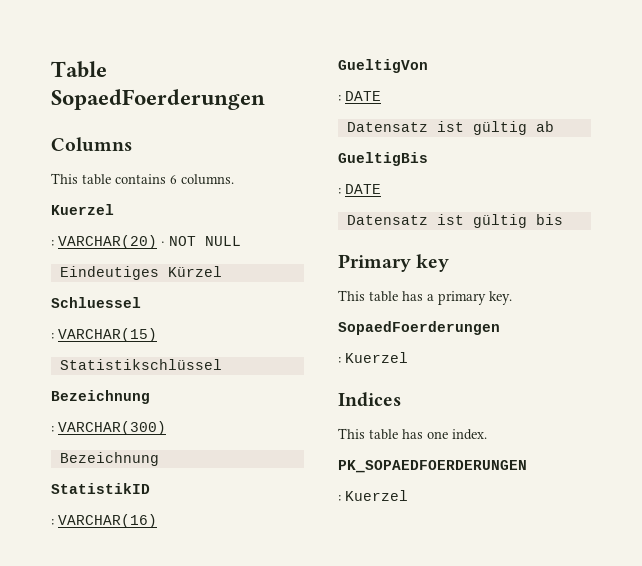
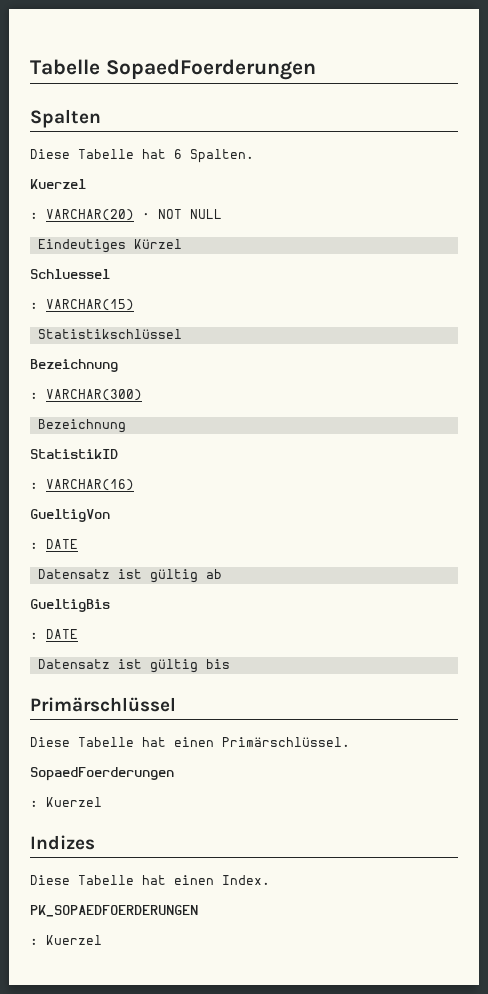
[51,61,107,78] [51,89,265,110] [51,137,132,152] [51,173,234,185] Table SopaedFoerderungen // Columns // This table contains 6 columns. -> [30,59,316,80] [30,109,101,128] [30,149,254,163] Tabelle SopaedFoerderungen // Spalten // Diese Tabelle hat 6 Spalten.
[338,254,450,272] [338,290,512,305] [338,321,500,335] [338,352,408,363] [338,392,401,407] [338,428,487,440] Primary key // This table has a primary key. // SopaedFoerderungen // : Kuerzel // Indices // This table has one index. -> [30,697,176,712] [30,737,350,747] [30,767,174,781] [30,797,102,807] [30,835,95,850] [30,875,270,885] Primärschlüssel // Diese Tabelle hat einen Primärschlüssel. // SopaedFoerderungen // : Kuerzel // Indizes // Diese Tabelle hat einen Index.

